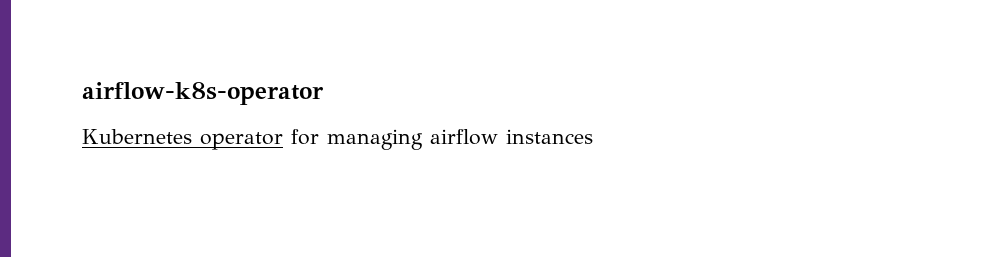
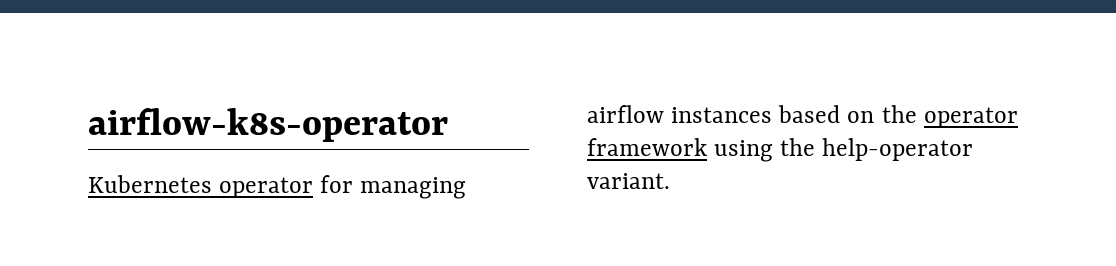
(593, 136) none -> [778,105,1018,128] [587,138,974,162] [587,173,670,189] based on the operator framework using the help-operator variant.

